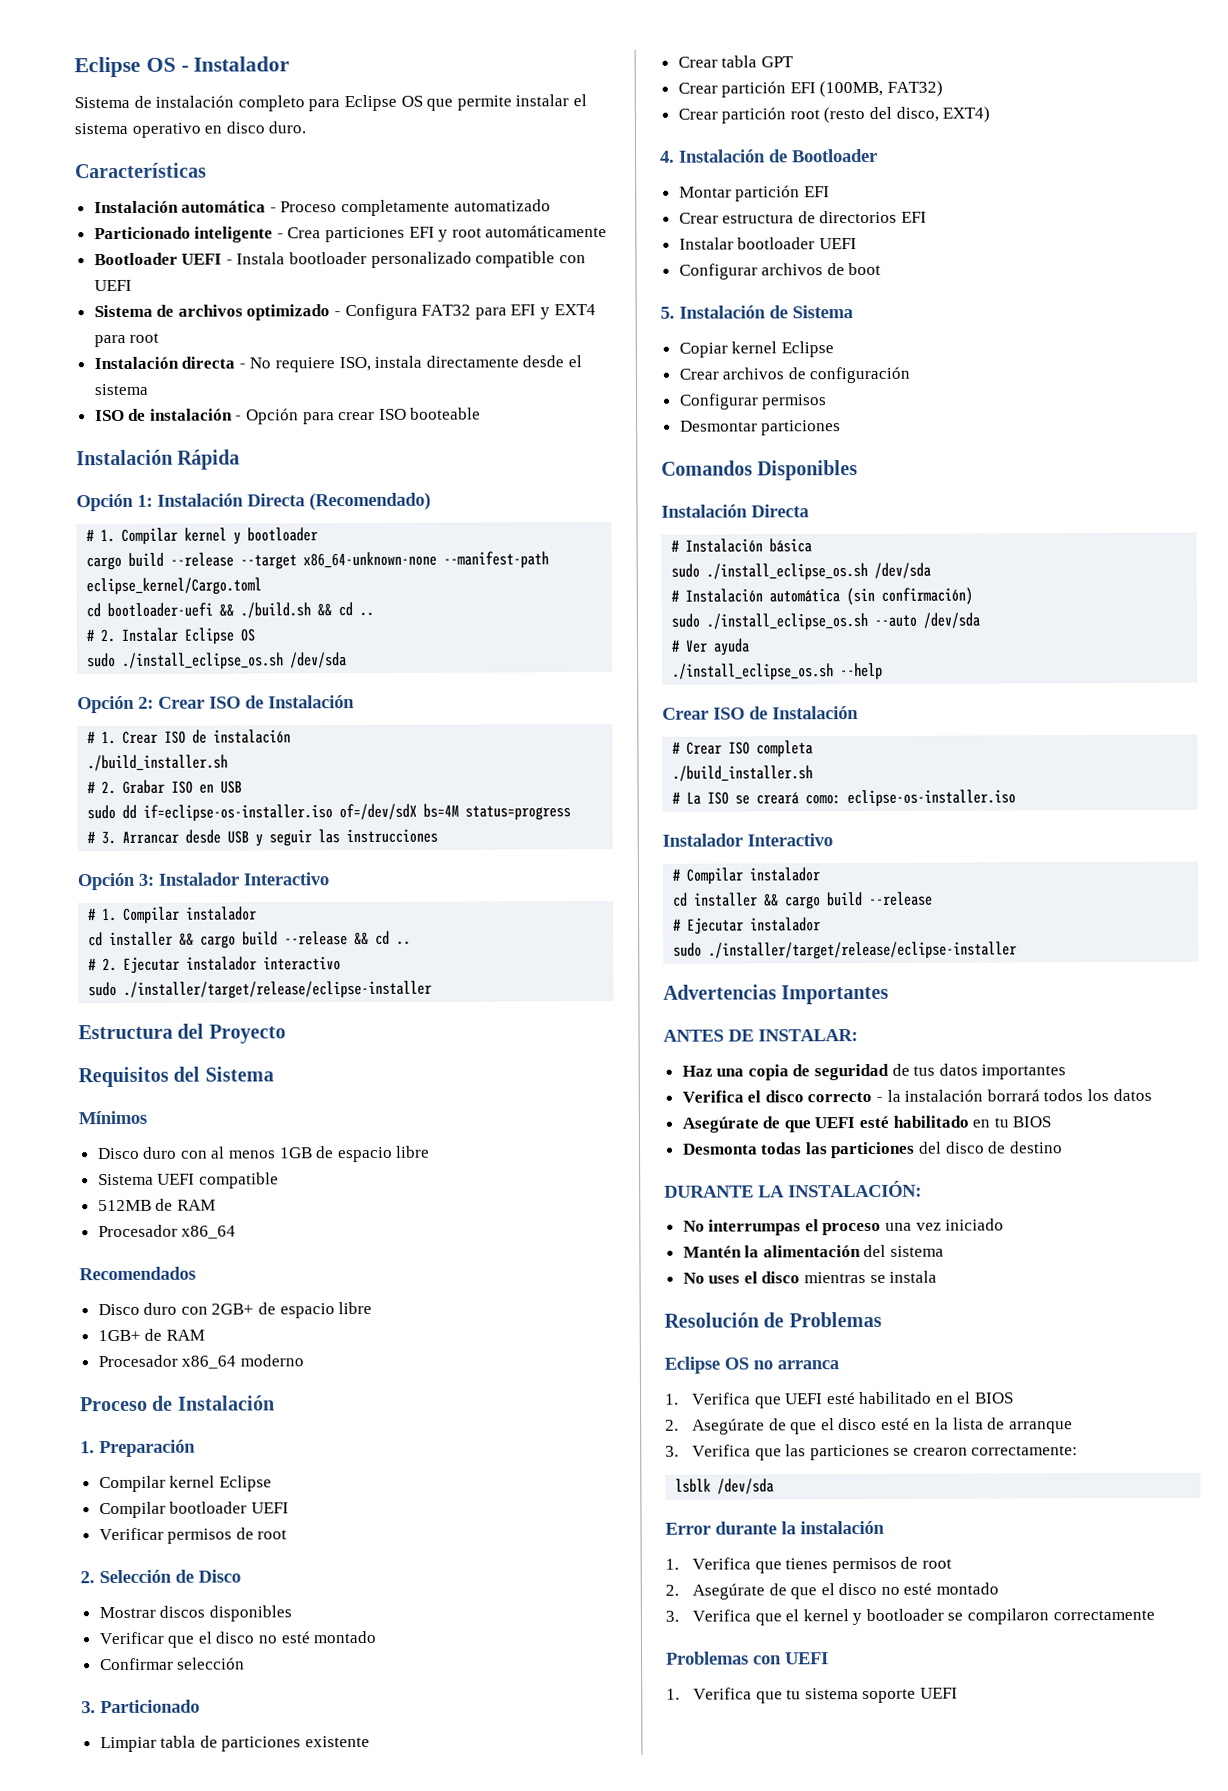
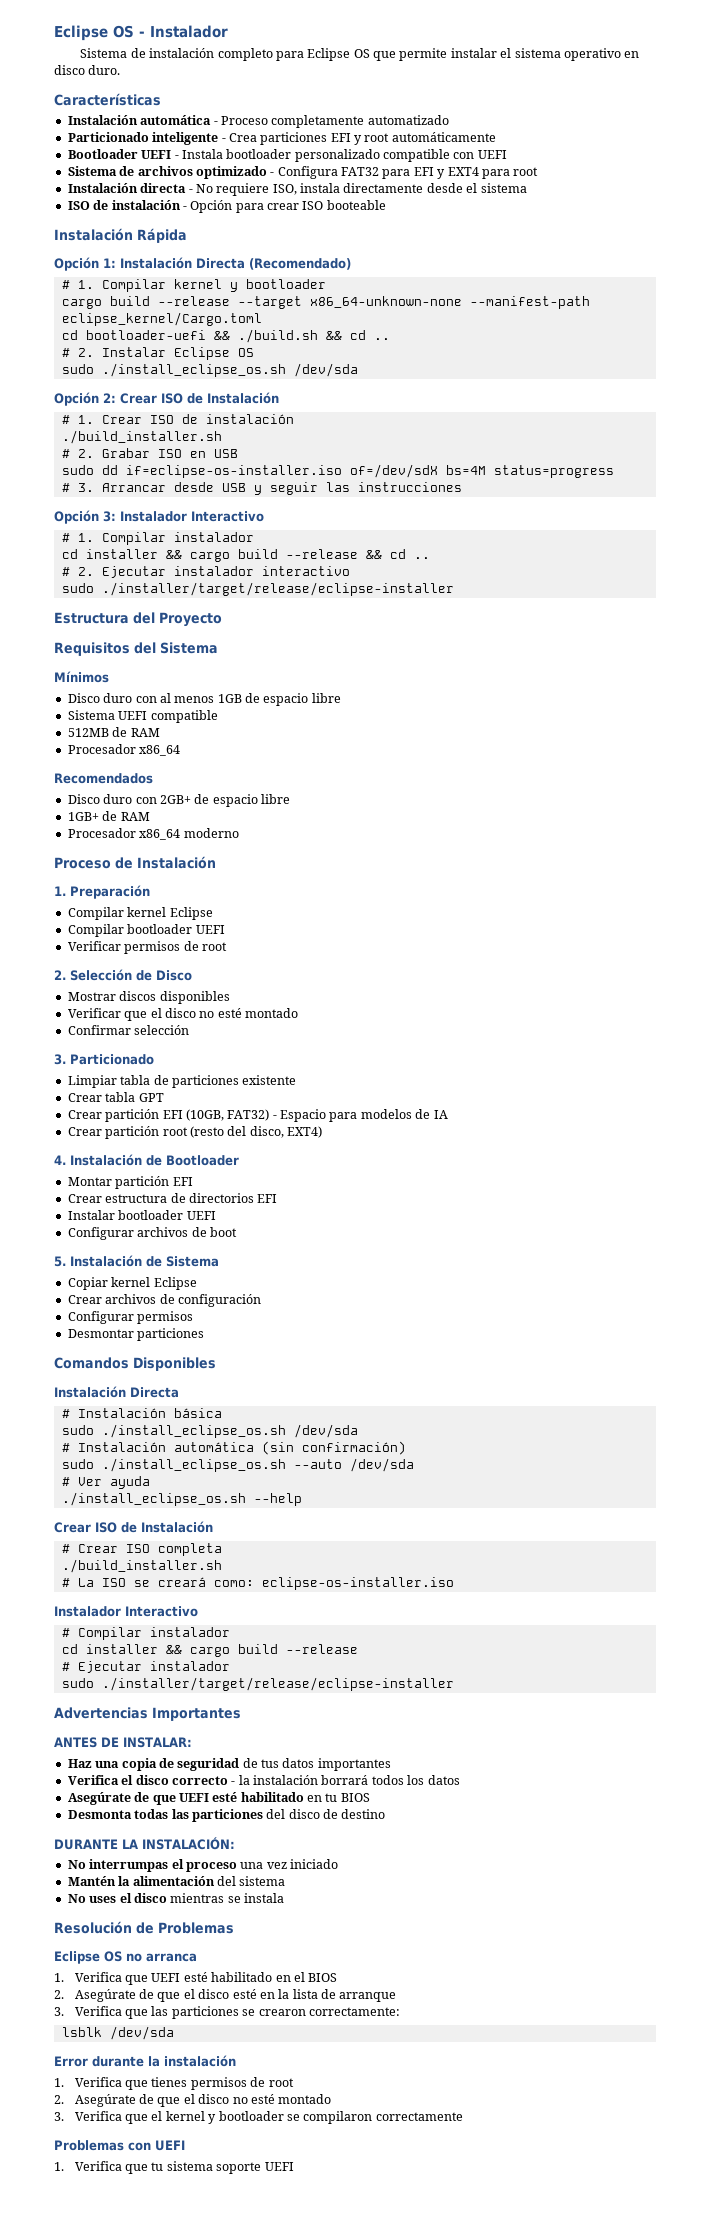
[819,80,884,98] (100MB, -> [185,1109,224,1121] (10GB,
(944, 88) none -> [272,1109,448,1122] - Espacio para modelos de IA

